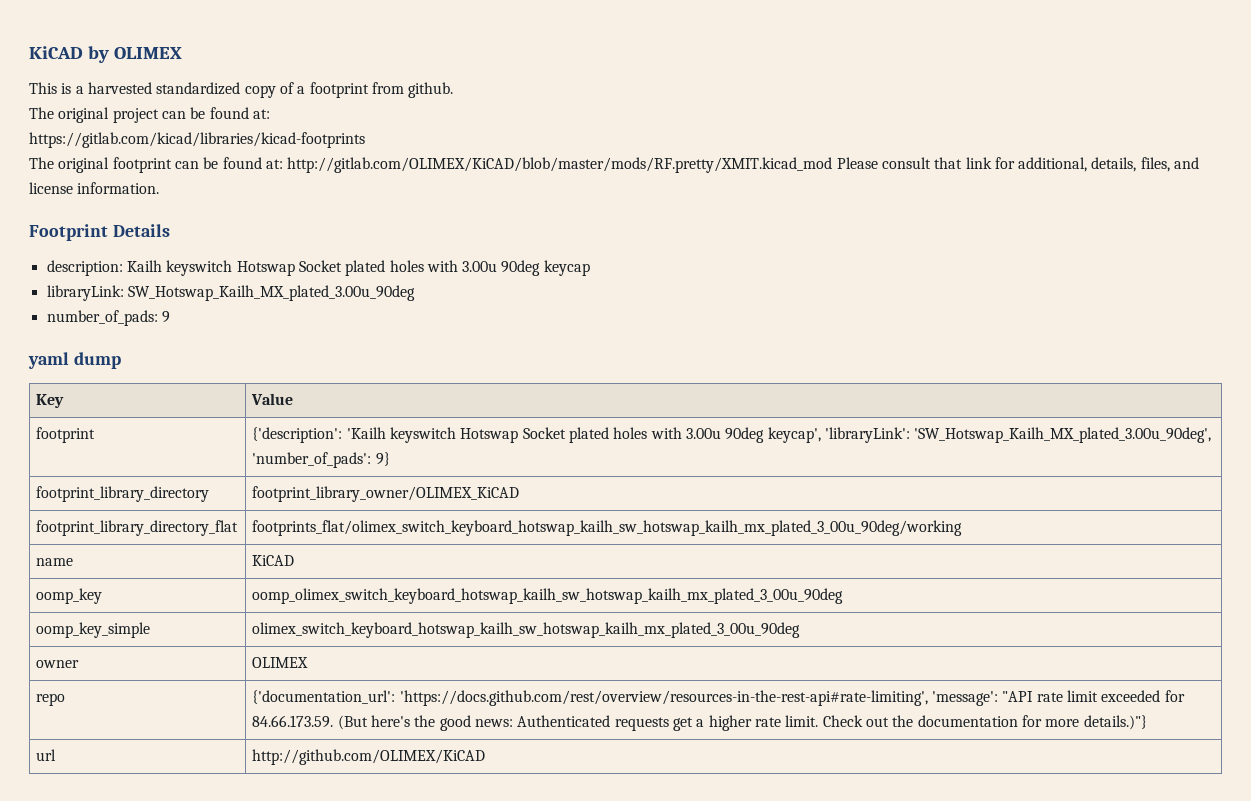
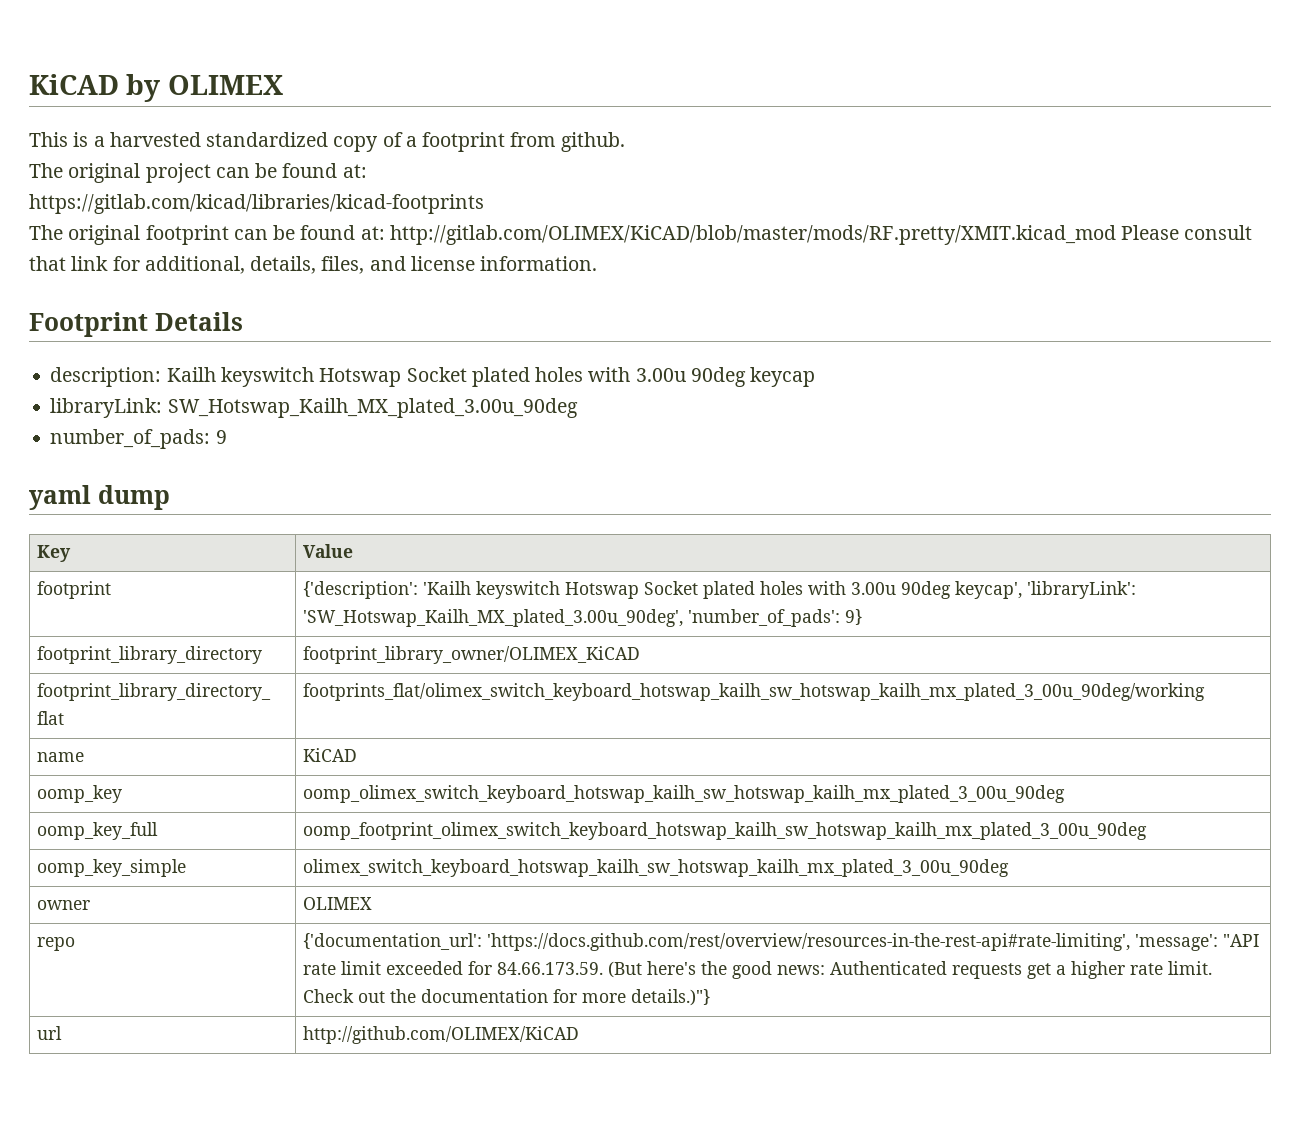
(844, 596) none -> [36,822,158,840] [302,822,1147,840] // oomp_key_full | oomp_footprint_olimex_switch_keyboard_hotswap_kailh_sw_hotswap_kailh_mx_plated_3_00u_90deg

